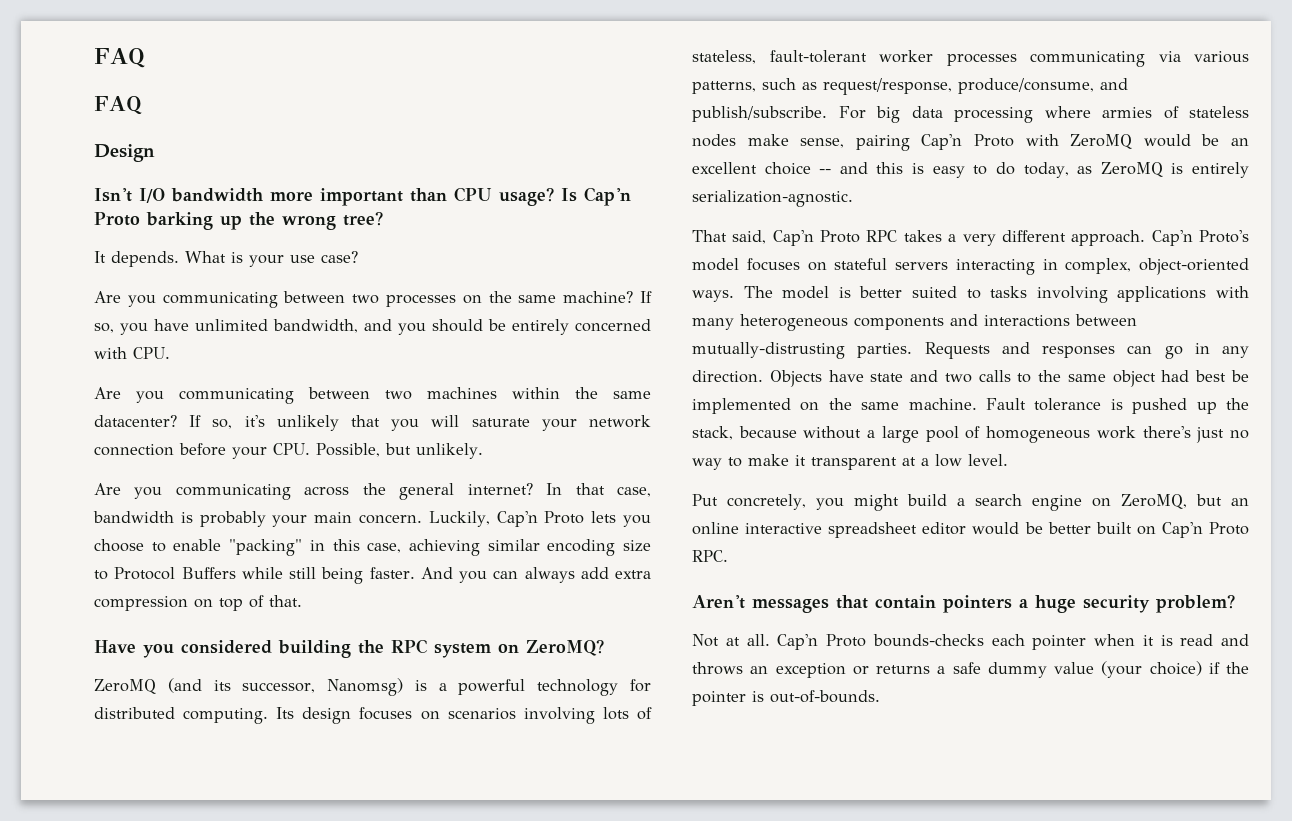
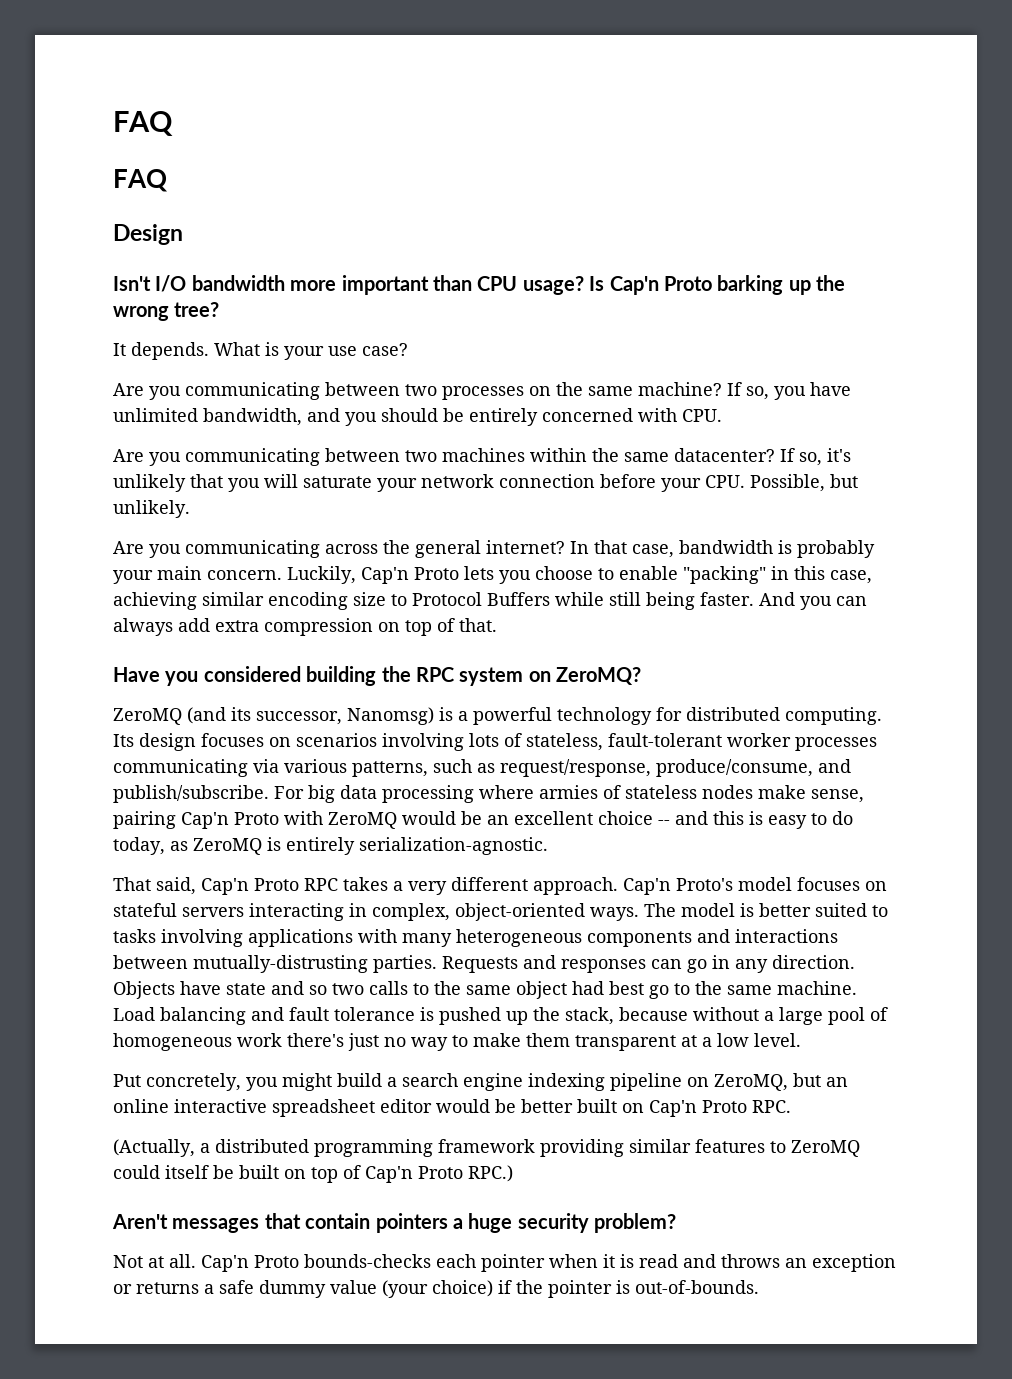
(939, 376) none -> [309,985,327,995] so
[1231,370,1249,382] [692,398,1026,414] be implemented on the same machine. Fault -> [649,981,857,999] [113,1007,329,1025] go to the same machine. Load balancing and fault
[795,455,806,466] it -> [526,1033,570,1047] them
(1082, 503) none -> [528,1073,682,1091] indexing pipeline
(728, 556) none -> [113,1139,860,1157] [113,1165,513,1183] // (Actually, a distributed programming framework providing similar features to ZeroMQ could itself be built on top of Cap'n Proto RPC.)

